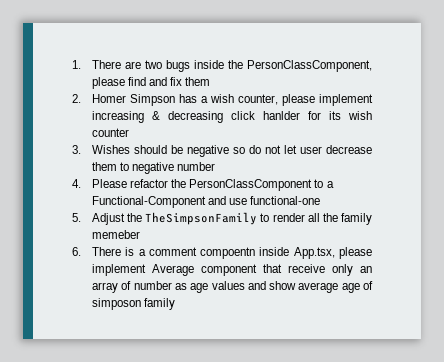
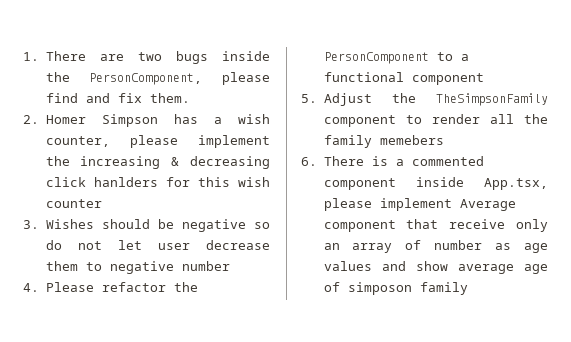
[247,60,372,72] PersonClassComponent, -> [89,73,203,85] PersonComponent,
[185,77,211,86] them -> [149,93,190,103] them.
(373, 100) none -> [45,156,70,166] the
[263,111,342,120] hanlder for its -> [93,177,230,187] hanlders for this
[189,179,313,191] PersonClassComponent -> [323,52,429,64] PersonComponent
[92,196,321,208] Functional-Component and use functional-one -> [323,72,484,85] functional component
(258, 218) none -> [323,115,396,127] component
[92,230,141,239] memeber -> [379,135,444,145] memebers
[148,247,256,259] comment compoentn -> [411,156,484,166] [323,178,396,190] commented component

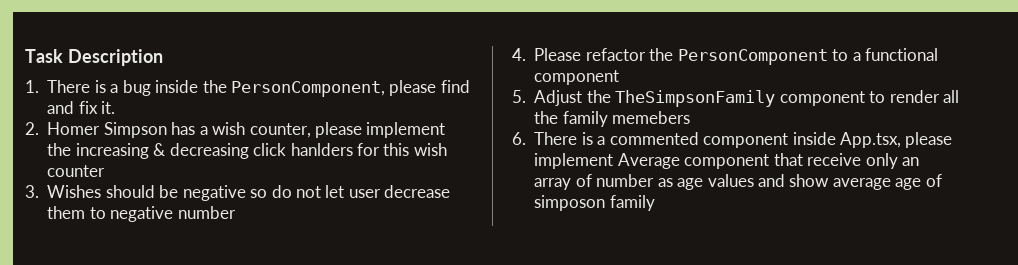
[23,51,208,64] 1. There are two bugs -> [25,49,163,66] [25,80,151,96] Task Description // 1. There is a bug
[149,93,190,103] them. -> [101,101,116,114] it.

